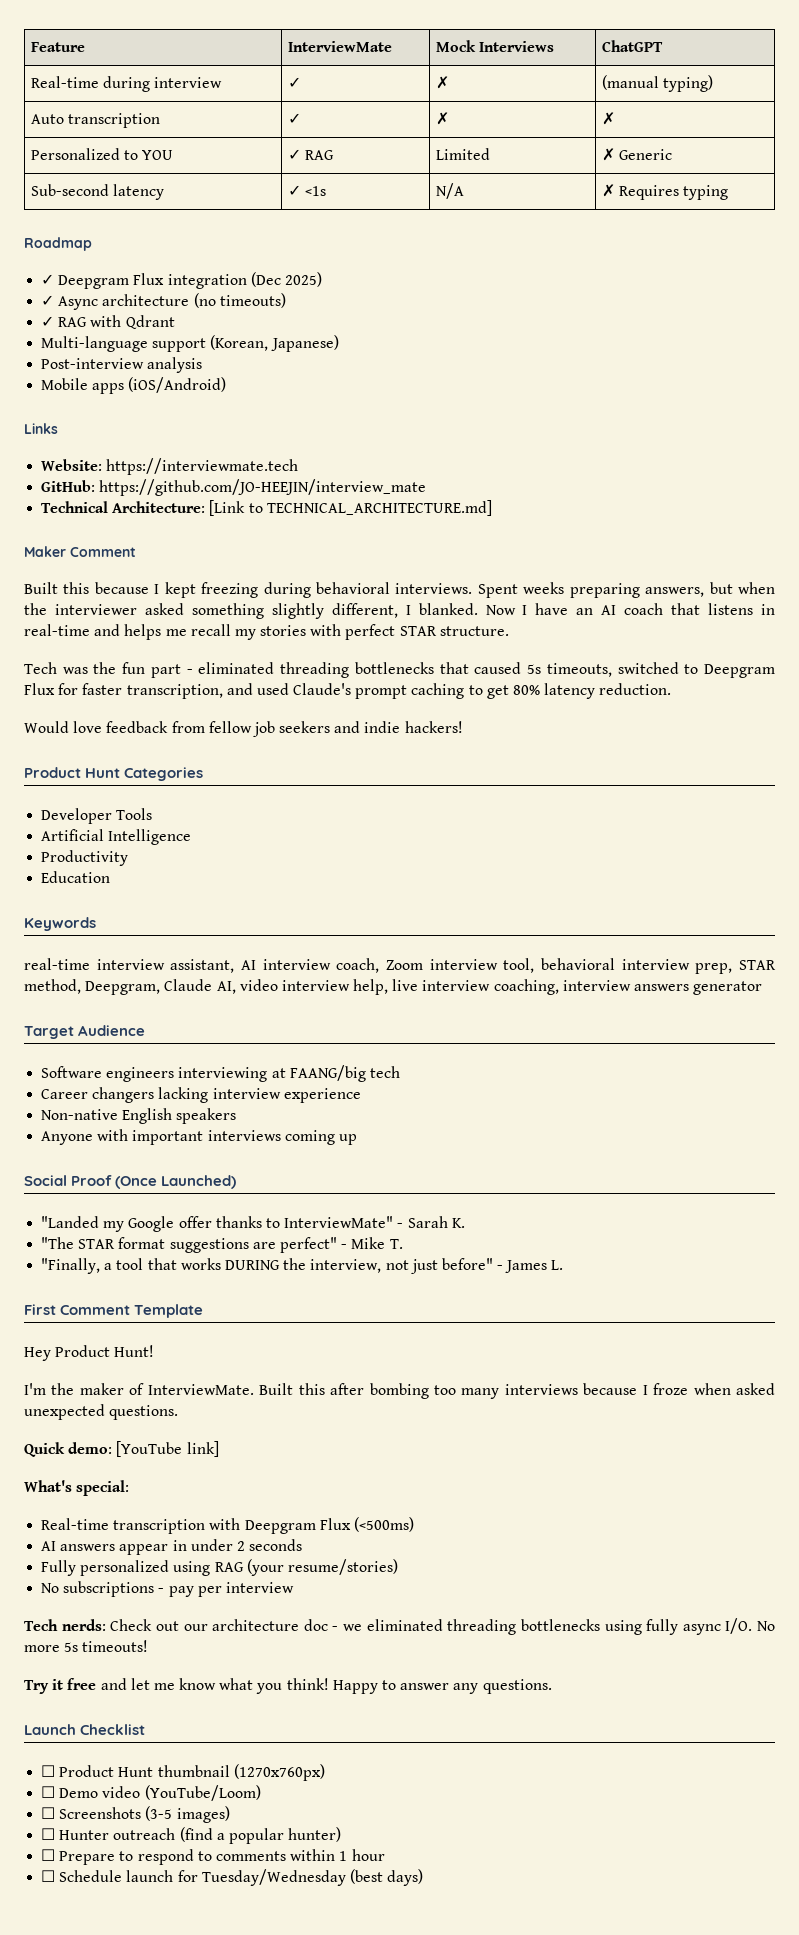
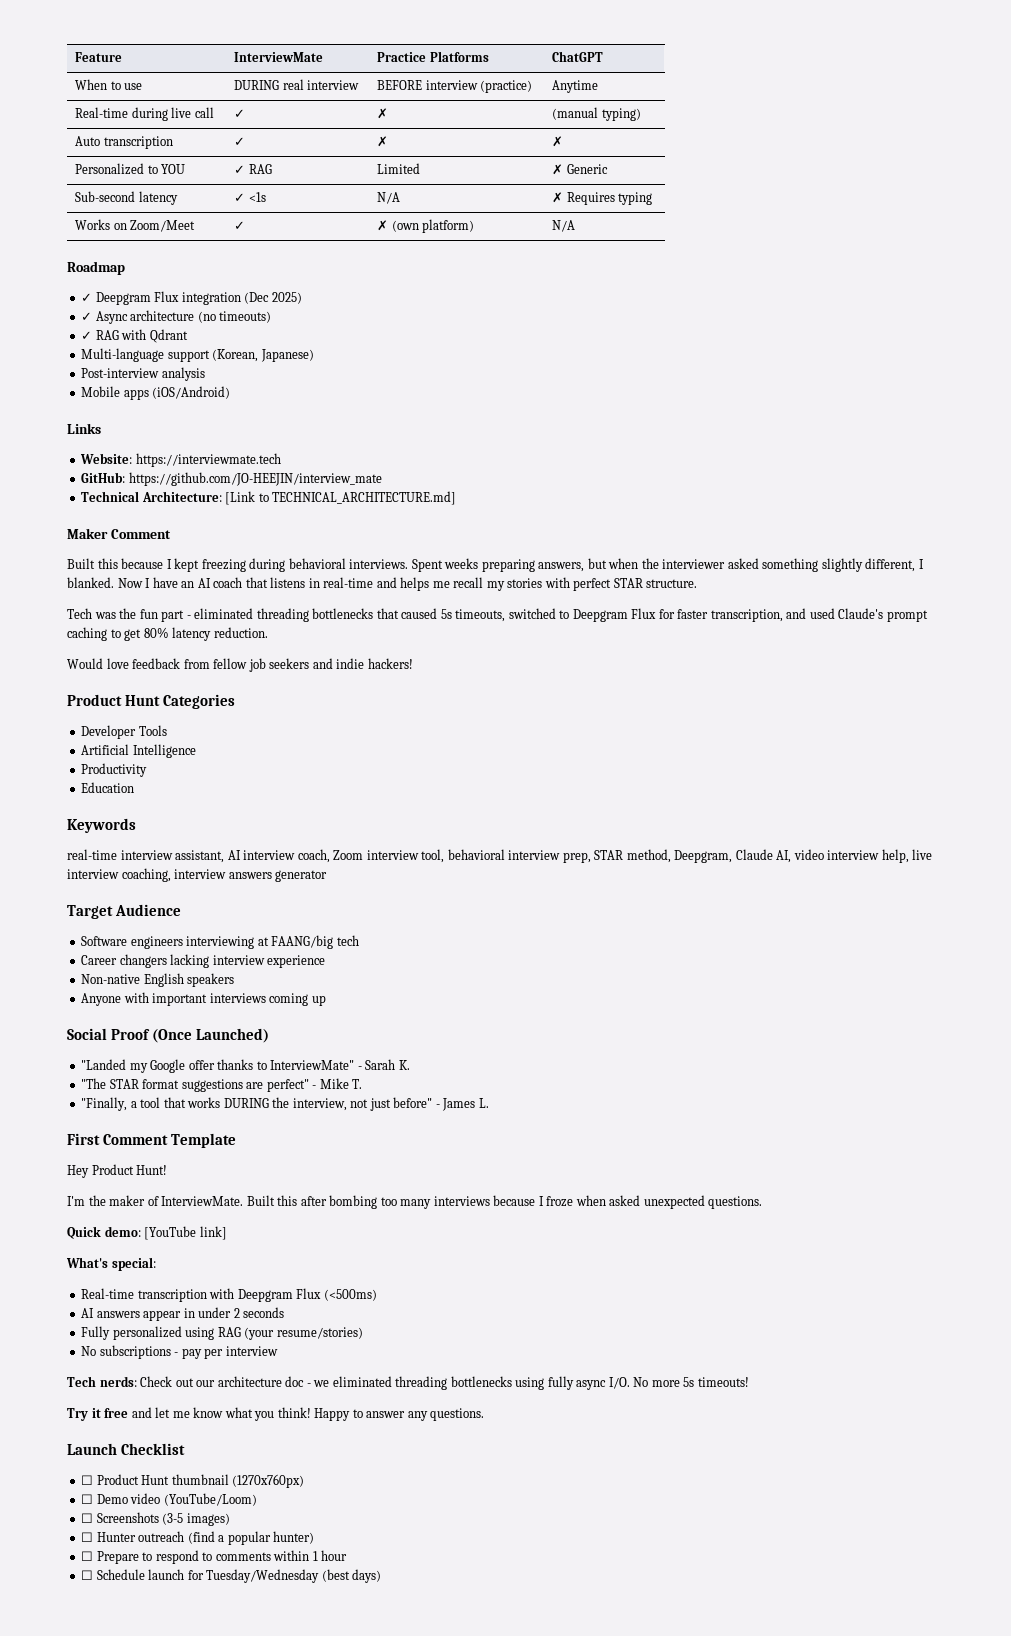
[435,40,555,52] Mock Interviews -> [377,51,489,62] Practice Platforms
(663, 46) none -> [75,79,143,90] [234,79,360,90] [377,80,533,93] [552,80,599,93] // When to use | DURING real interview | BEFORE interview (practice) | Anytime
[154,77,223,88] interview -> [171,107,214,118] live call
(729, 192) none -> [75,219,196,232] [234,221,246,230] [377,219,475,233] [552,220,576,232] // Works on Zoom/Meet | ✓ | ✗ (own platform) | N/A

